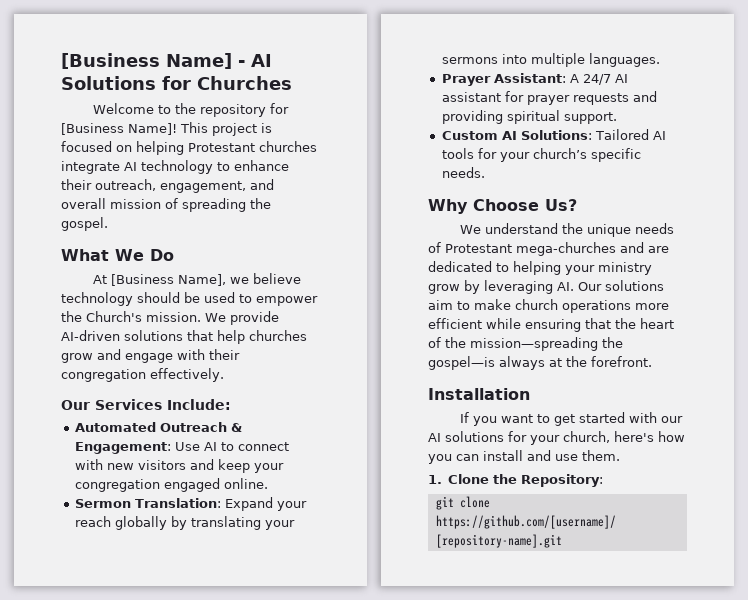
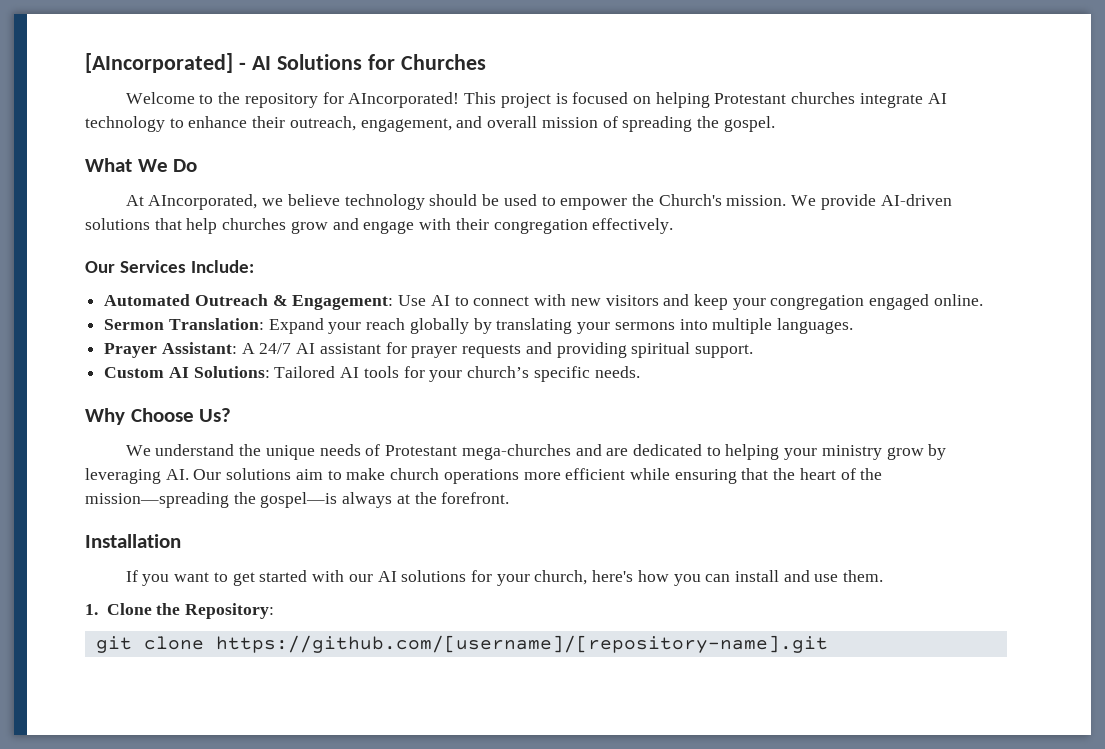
[61,53,232,69] [Business Name] -> [85,53,233,73] [AIncorporated]
[61,123,177,135] [Business Name]! -> [348,92,460,108] AIncorporated!
[111,274,227,286] [Business Name], -> [148,194,258,210] AIncorporated,

